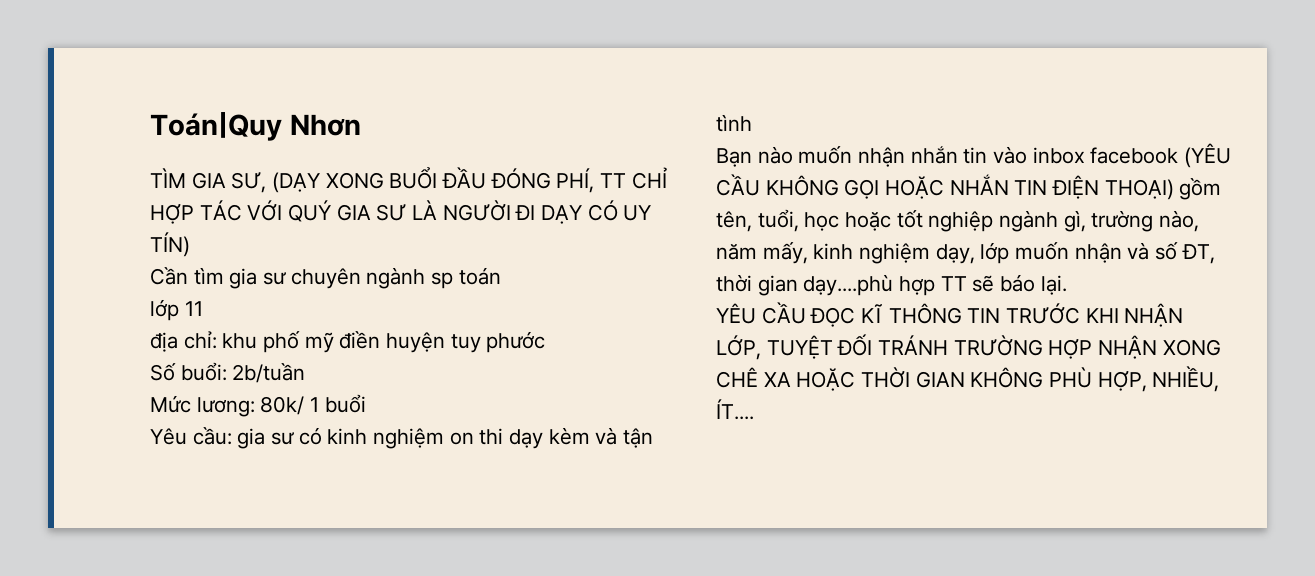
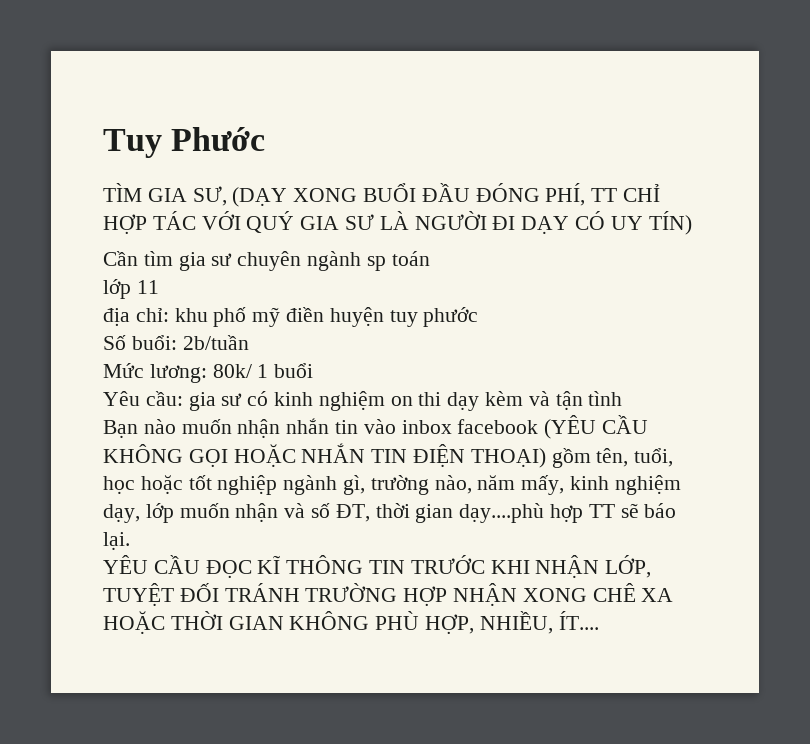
[150,112,361,141] Toán|Quy Nhơn -> [103,127,266,158] Tuy Phước

